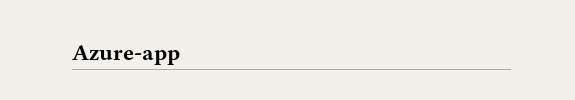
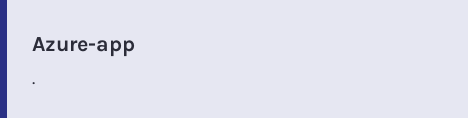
(180, 55) none -> [32,82,35,85] // .

